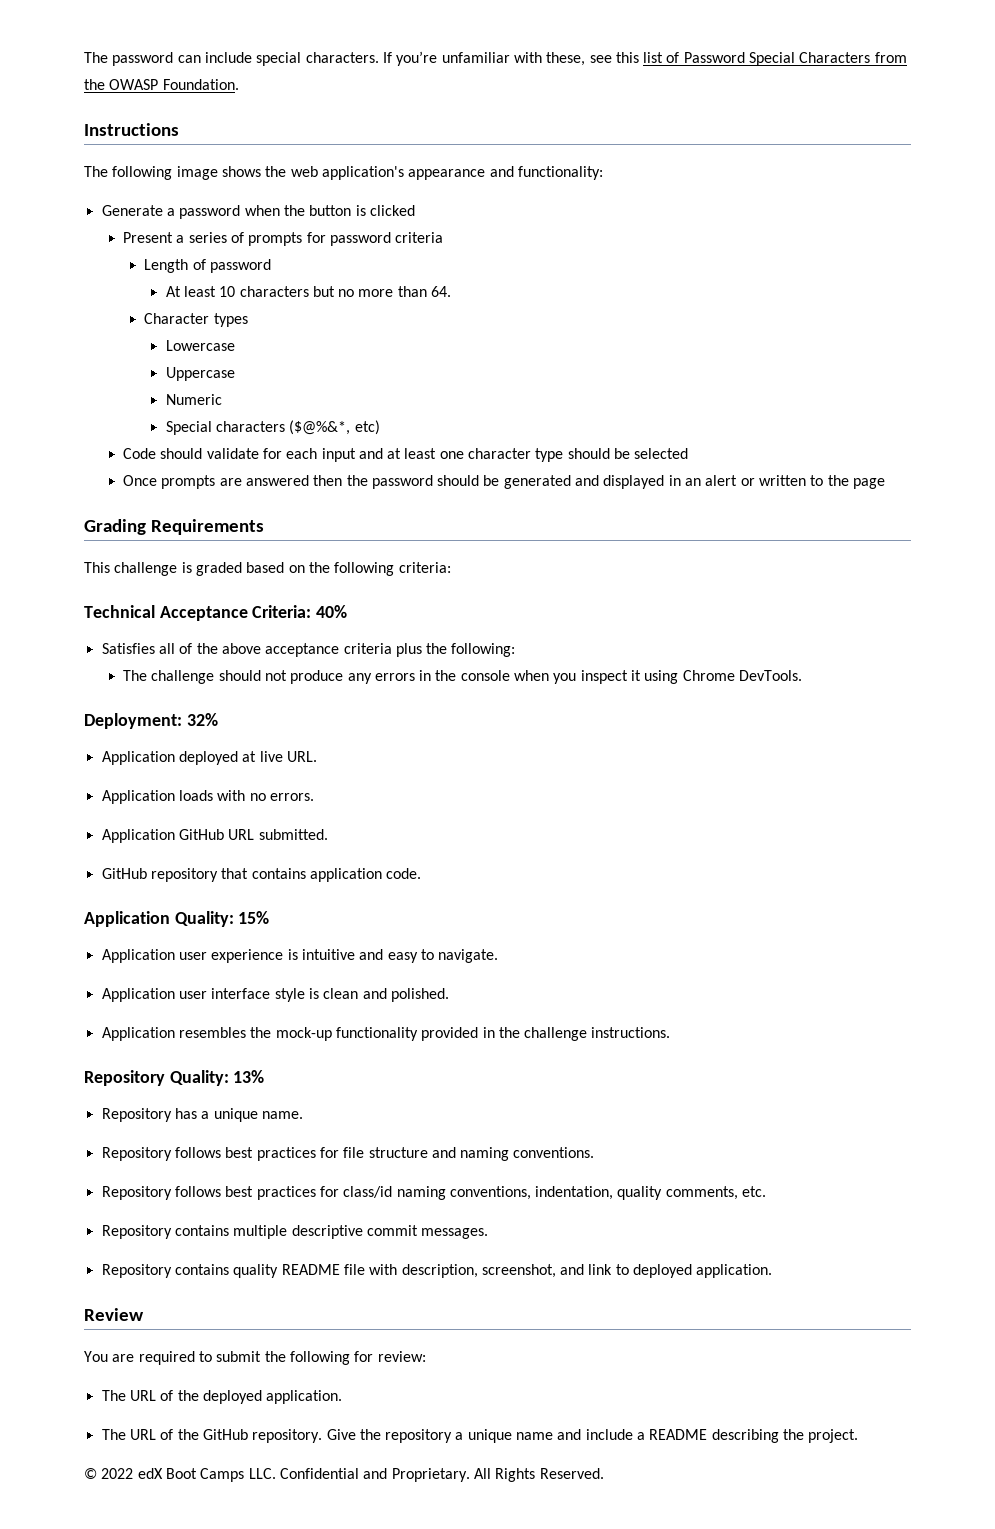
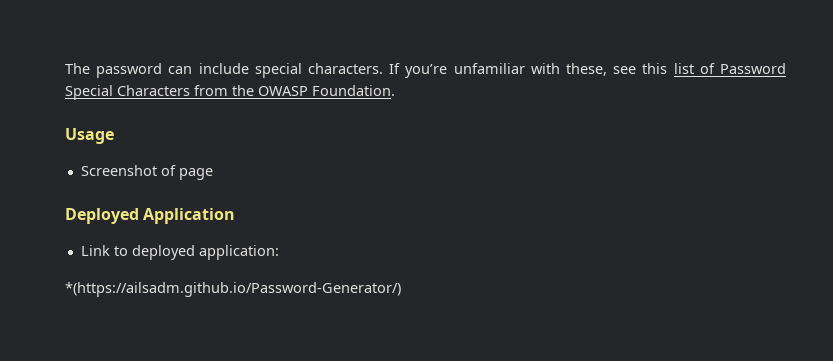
[84,123,179,136] [84,166,603,180] [101,205,415,219] [122,232,444,246] [144,259,271,273] [165,286,452,297] [144,313,248,327] [165,340,235,351] [165,367,235,381] [165,394,222,405] [165,420,380,435] [122,448,689,462] [122,475,886,489] [84,519,264,535] [84,562,451,576] [84,605,348,621] [101,643,516,657] [122,670,803,684] [84,713,218,729] [101,751,317,765] [101,790,314,804] [101,829,328,843] [101,868,422,882] [84,911,270,927] [101,949,499,963] [101,988,449,1002] [101,1027,671,1041] [84,1070,265,1086] [101,1108,303,1122] [101,1147,595,1161] [101,1186,767,1200] [101,1225,489,1239] [101,1264,773,1278] [84,1308,144,1321] [84,1351,426,1365] [101,1390,343,1404] [101,1429,859,1443] [84,1468,604,1482] Instructions // The following image shows the web application's appearance and functionality: // Generate a password when the button is clicked // Present a series of prompts for password criteria // Length of password // At least 10 characters but no more than 64. // Character types // Lowercase // Uppercase // Numeric // Special characters ($@%&*, etc) // Code should validate for each input and at least one character type should be selected // Once prompts are answered then the password should be generated and displayed in an alert or written to the page // Grading Requirements // This challenge is graded based on the following criteria: // Technical Acceptance Criteria: 40% // Satisfies all of the above acceptance criteria plus the following: // The challenge should not produce any errors in the console when you inspect it using Chrome DevTools. // Deployment: 32% // Application deployed at live URL. // Application loads with no errors. // Application GitHub URL submitted. // GitHub repository that contains application code. // Application Quality: 15% // Application user experience is intuitive and easy to navigate. // Application user interface style is clean and polished. // Application resembles the mock-up functionality provided in the challenge instructions. // Repository Quality: 13% // Repository has a unique name. // Repository follows best practices for file structure and naming conventions. // Repository follows best practices for class/id naming conventions, indentation, quality comments, etc. // Repository contains multiple descriptive commit messages. // Repository contains quality README file with description, screenshot, and link to deployed application. // Review // You are required to submit the following for review: // The URL of the deployed application. // The URL of the GitHub repository. Give the repository a unique name and include a README describing the project. // © 2022 edX Boot Camps LLC. Confidential and Proprietary. All Rights Reserved. -> [65,128,114,144] [80,165,213,180] [65,208,236,224] [80,245,279,260] [65,282,401,297] Usage // Screenshot of page // Deployed Application // Link to deployed application: // *(https://ailsadm.github.io/Password-Generator/)

